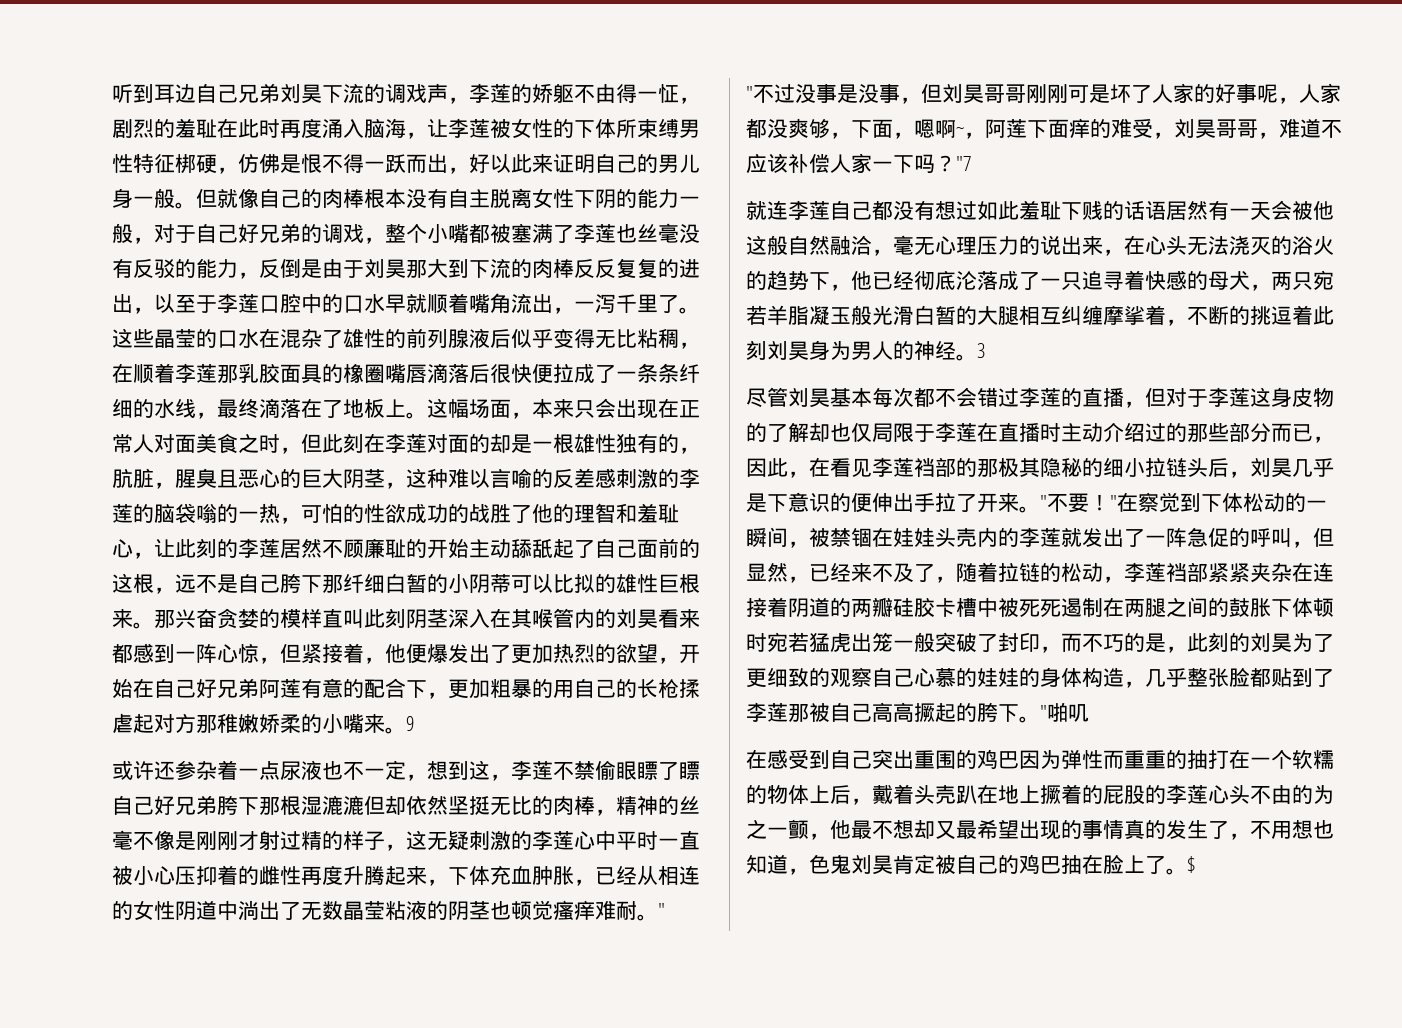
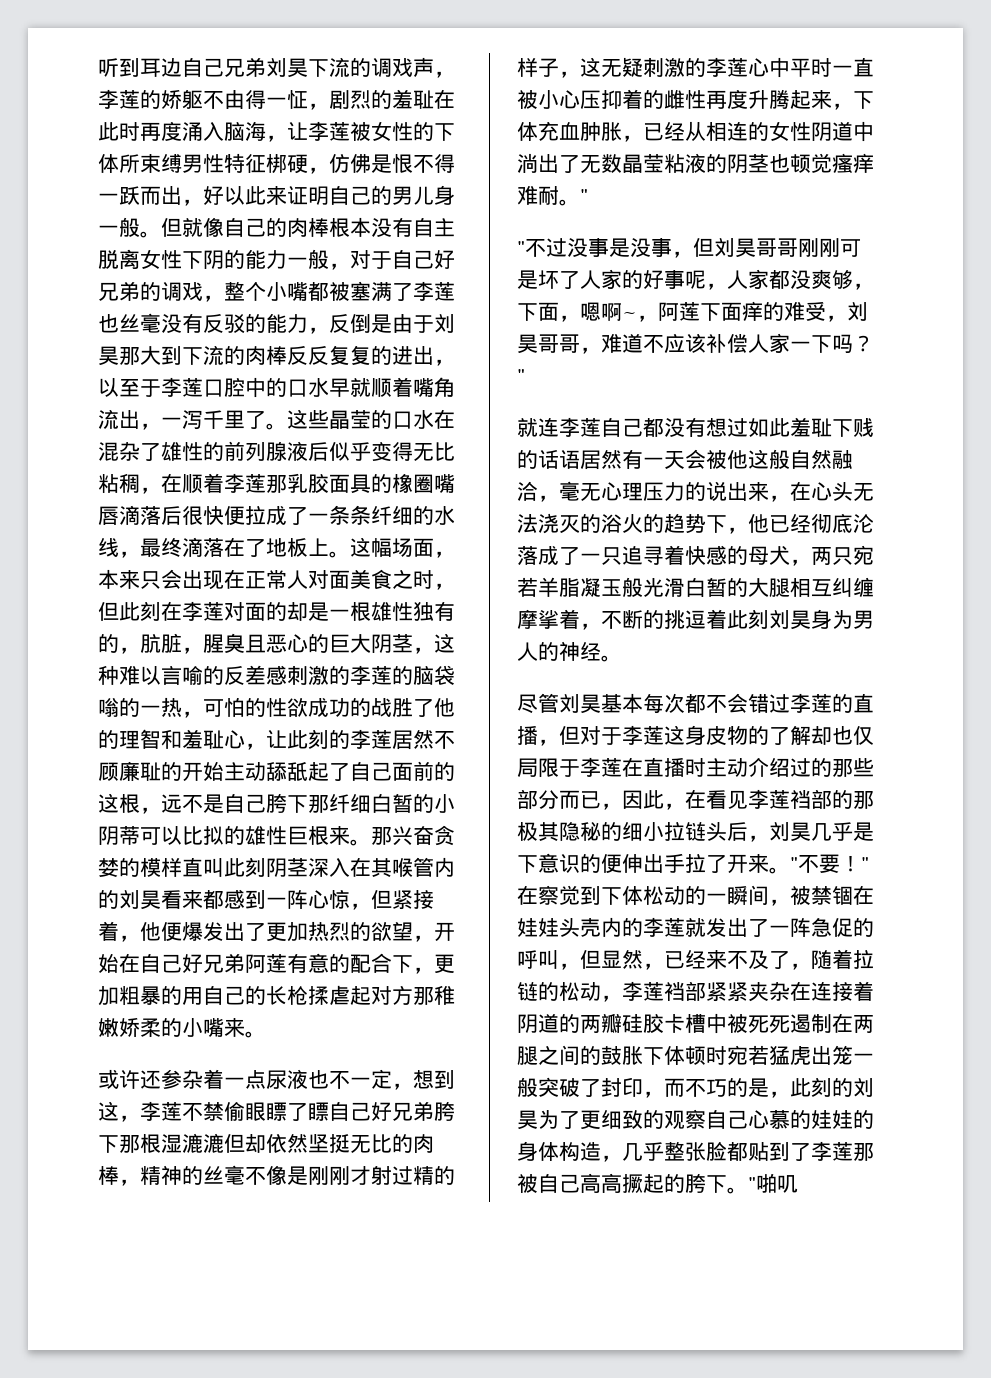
[406,716,414,731] 9 -> (266, 1034) none
[956,156,971,171] "7 -> [517,369,525,383] "
[977,343,985,358] 3 -> (622, 658) none
[746,749,1334,769] [746,784,1334,805] [746,819,1334,840] [746,854,1195,875] // 在感受到自己突出重围的鸡巴因为弹性而重重的抽打在一个软糯的物体上后，戴着头壳趴在地上撅着的屁股的李莲心头不由的为之一颤，他最不想却又最希望出现的事情真的发生了，不用想也知道，色鬼刘昊肯定被自己的鸡巴抽在脸上了。$ -> (798, 1184) none

